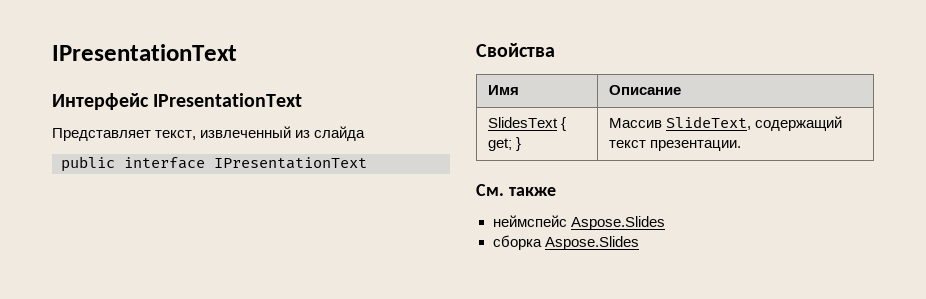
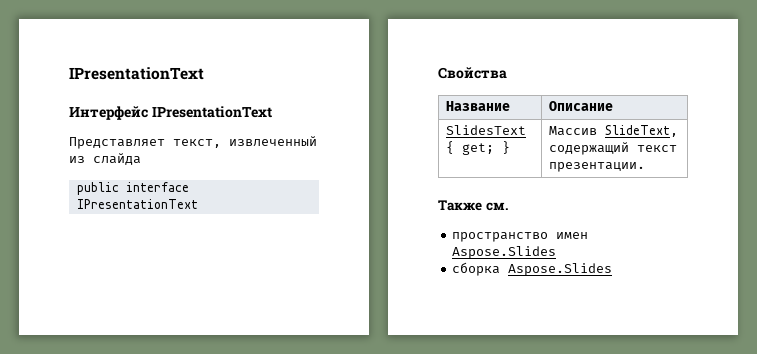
[487,85,519,95] Имя -> [445,101,510,111] Название
[476,184,556,196] [492,215,567,227] См. также // неймспейс -> [438,200,508,211] [452,232,589,242] Также см. // пространство имен

